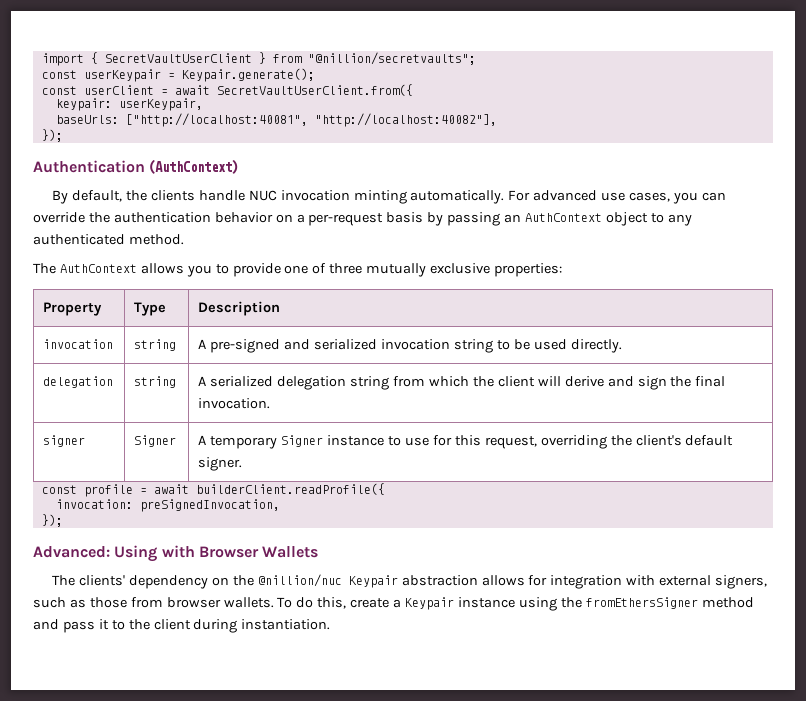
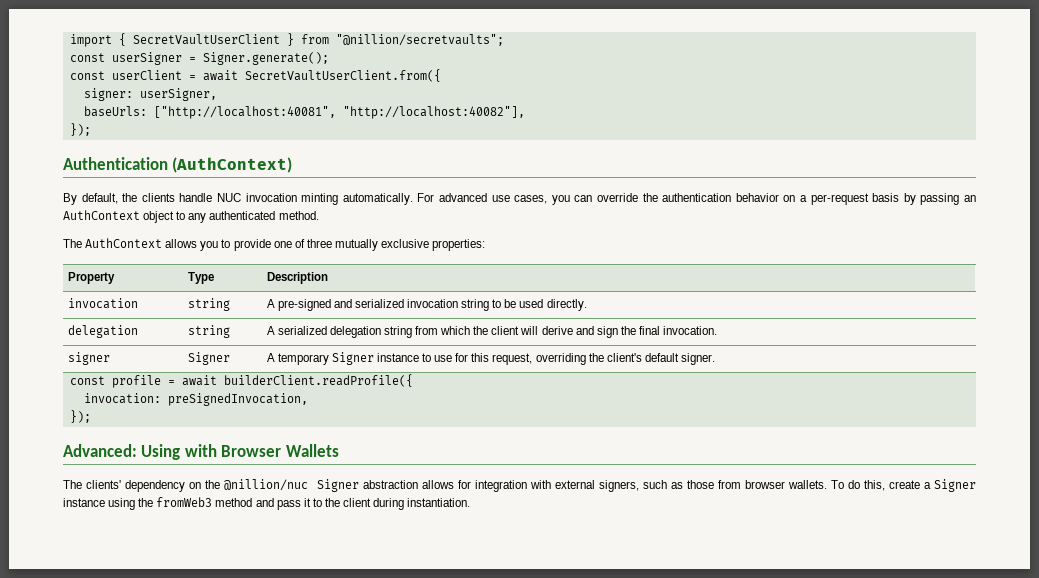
[83,68,315,82] userKeypair = Keypair.generate(); -> [111,52,329,65] userSigner = Signer.generate();
[55,98,203,111] keypair: userKeypair, -> [83,88,217,101] signer: userSigner,
[348,575,398,588] Keypair -> [317,479,360,492] Signer
[405,597,455,610] Keypair -> [933,479,976,492] Signer
[585,597,698,609] fromEthersSigner -> [156,497,213,507] fromWeb3

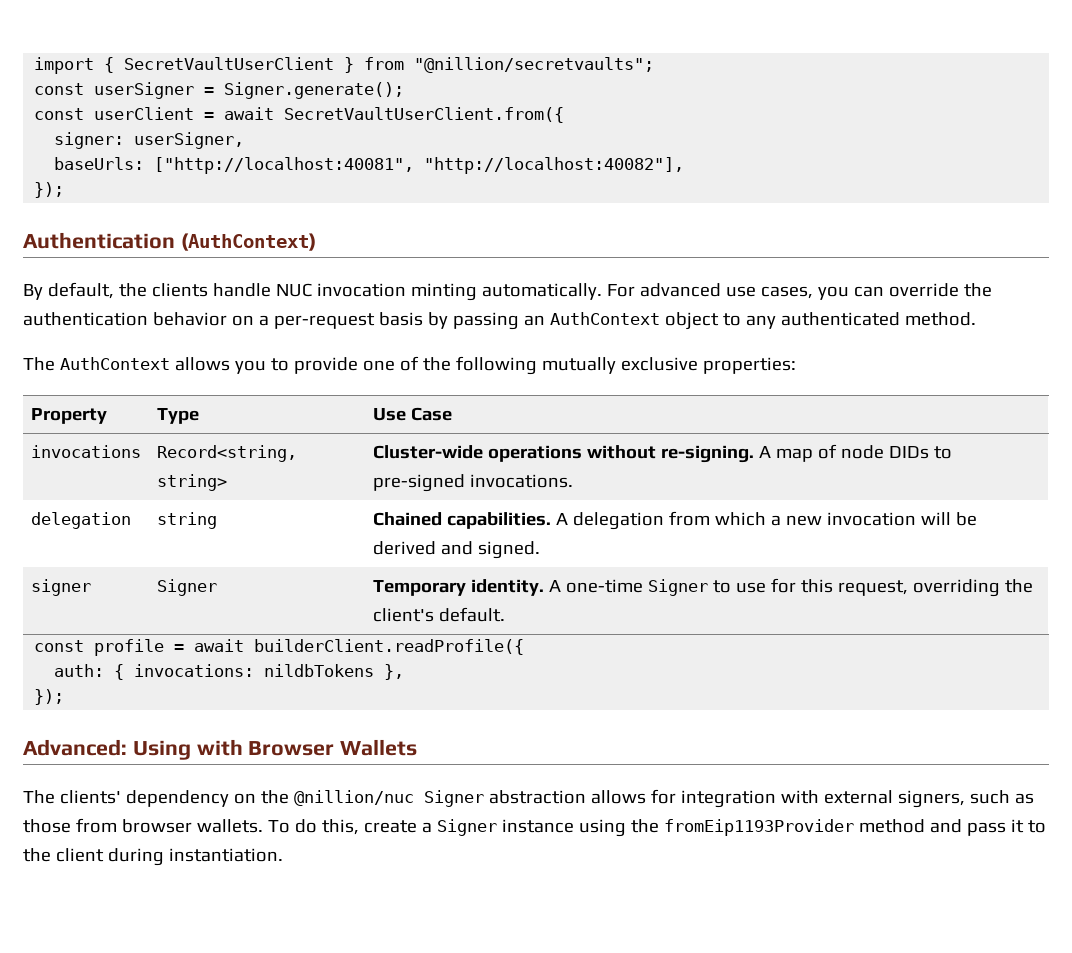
[306,239,332,248] three -> [422,356,537,375] the following
[266,272,328,284] [67,298,138,309] [187,298,230,311] [266,299,587,311] [67,325,138,338] [187,325,230,338] [266,326,718,338] [67,352,110,365] [187,352,230,365] [266,352,419,365] Description // invocation | string | A pre-signed and serialized invocation string to be used directly. // delegation | string | A serialized delegation string from which the client will derive and sign the final invocation. // signer | Signer | A temporary Signer instance -> [372,407,452,421] [30,445,141,458] [156,445,297,462] [156,474,227,491] [372,444,952,463] [372,474,573,492] [30,512,131,529] [156,512,217,529] [372,511,977,530] [372,541,540,559] [30,579,91,596] [156,579,217,596] [372,579,708,596] Use Case // invocations | Record<string, string> | Cluster-wide operations without re-signing. A map of node DIDs to pre-signed invocations. // delegation | string | Chained capabilities. A delegation from which a new invocation will be derived and signed. // signer | Signer | Temporary identity. A one-time Signer
[644,353,716,365] default signer. -> [438,607,505,622] default.
[83,393,308,406] invocation: preSignedInvocation, -> [54,664,405,680] auth: { invocations: nildbTokens },
[156,497,213,507] fromWeb3 -> [663,819,854,836] fromEip1193Provider

